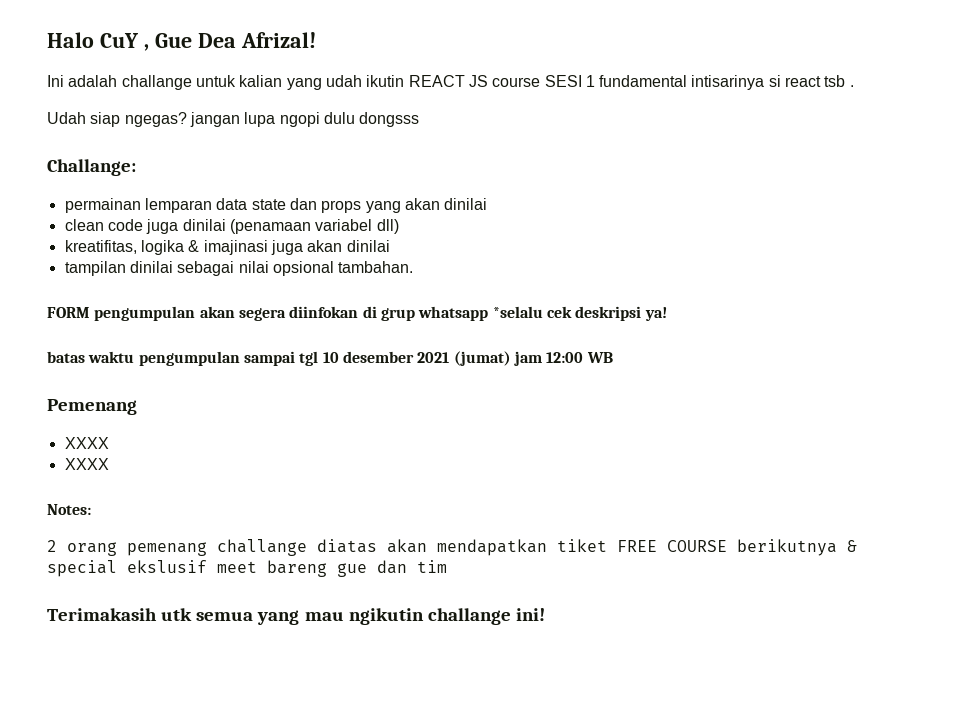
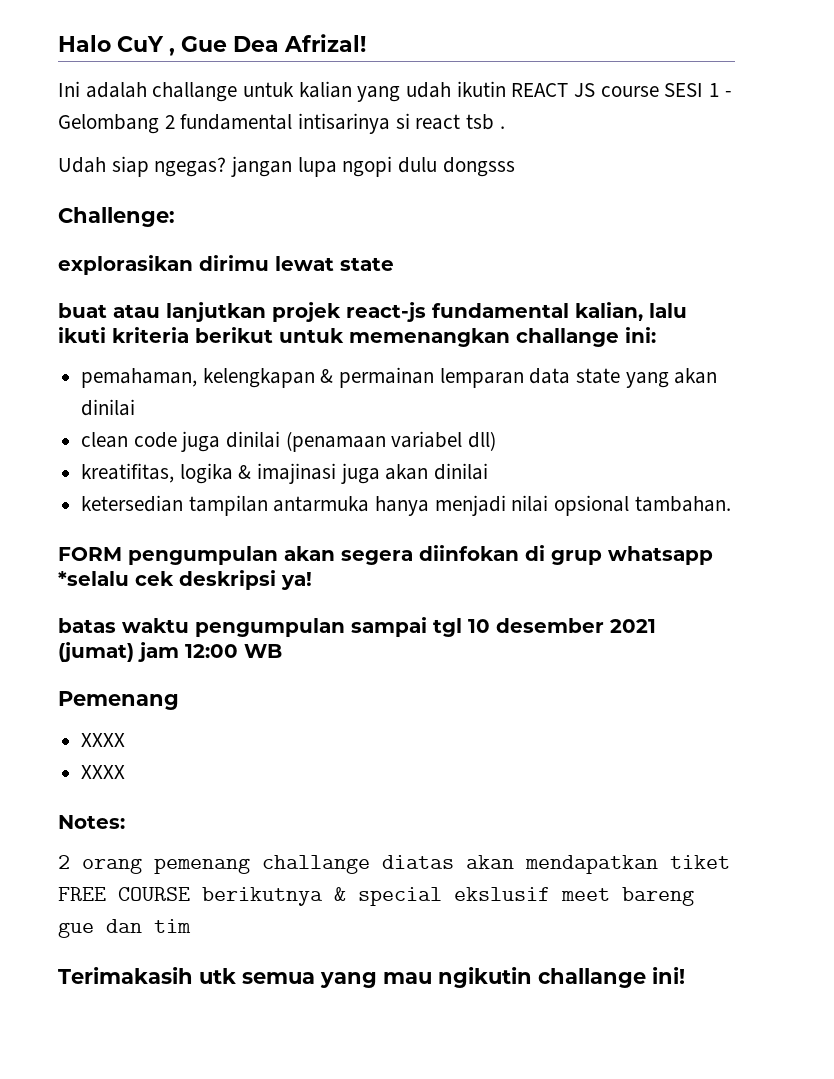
(595, 81) none -> [724,91,732,97] [58,114,175,134] - Gelombang 2
[47,159,136,176] Challange: // -> [58,207,175,227] [58,255,394,275] [58,302,687,322] [58,327,656,347] [81,368,334,388] Challenge: // explorasikan dirimu lewat state // buat atau lanjutkan projek react-js fundamental kalian, lalu ikuti kriteria berikut untuk memenangkan challange ini: // pemahaman, kelengkapan &
[289,198,362,213] dan props -> (621, 376) none
[64,261,235,276] tampilan dinilai sebagai -> [81,495,506,516] ketersedian tampilan antarmuka hanya menjadi

